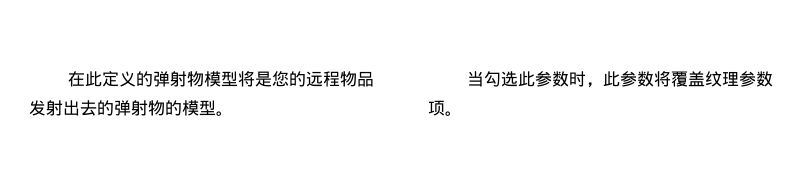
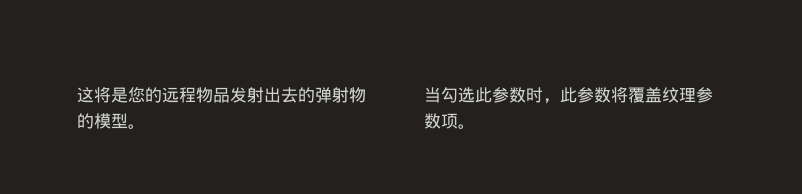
[68,71,239,87] 在此定义的弹射物模型 -> [77,87,94,103] 这

